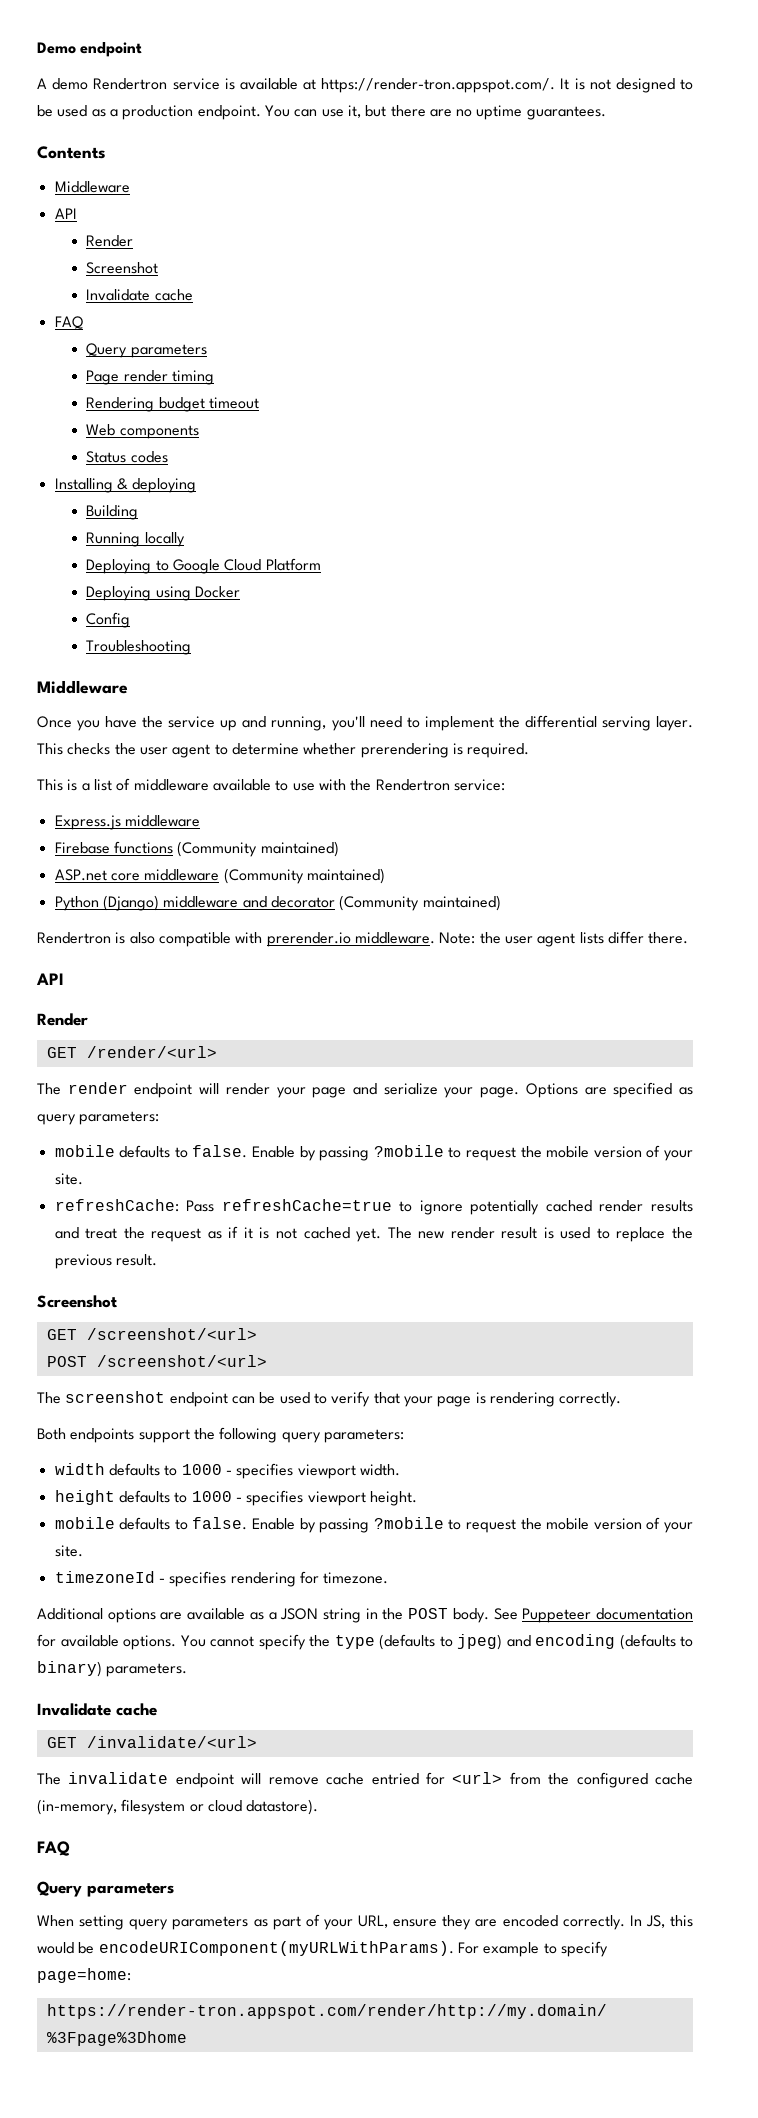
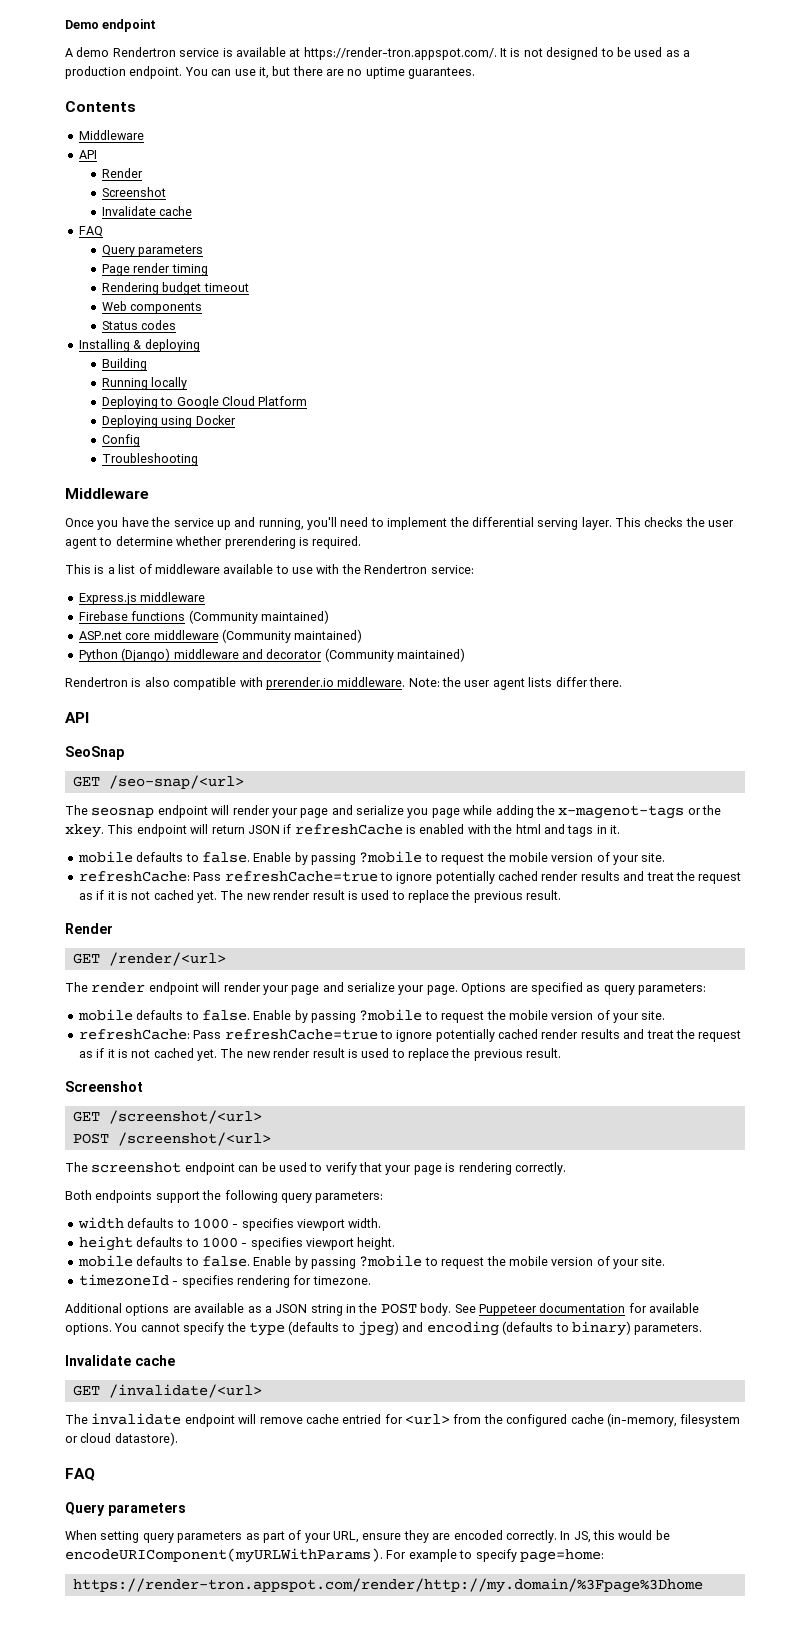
(64, 979) none -> [65,746,124,760] [72,775,244,789] [65,805,721,819] [65,824,620,838] [77,851,666,865] [78,871,742,884] [78,890,562,903] // SeoSnap // GET /seo-snap/<url> // The seosnap endpoint will render your page and serialize you page while adding the x-magenot-tags or the xkey. This endpoint will return JSON if refreshCache is enabled with the html and tags in it. // mobile defaults to false. Enable by passing ?mobile to request the mobile version of your site. // refreshCache: Pass refreshCache=true to ignore potentially cached render results and treat the request as if it is not cached yet. The new render result is used to replace the previous result.

